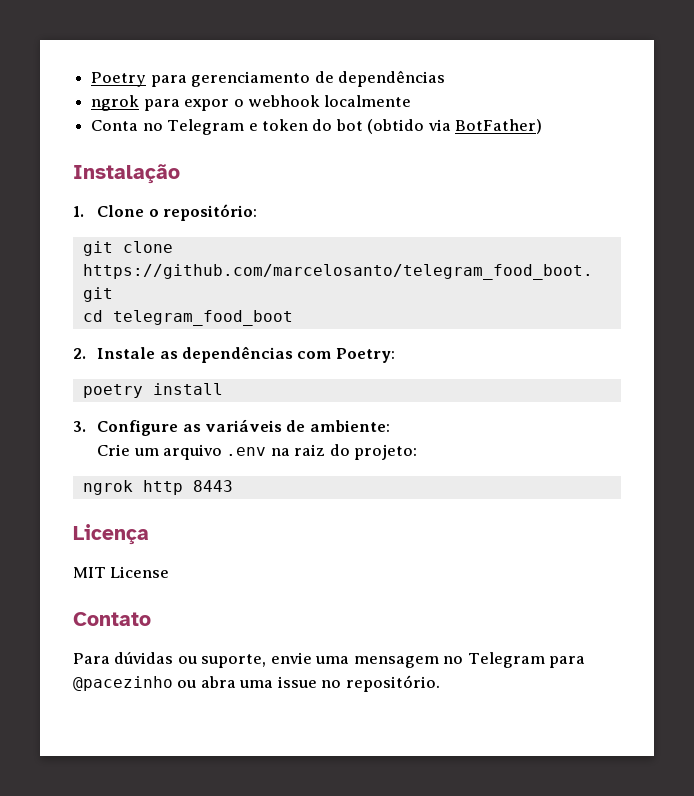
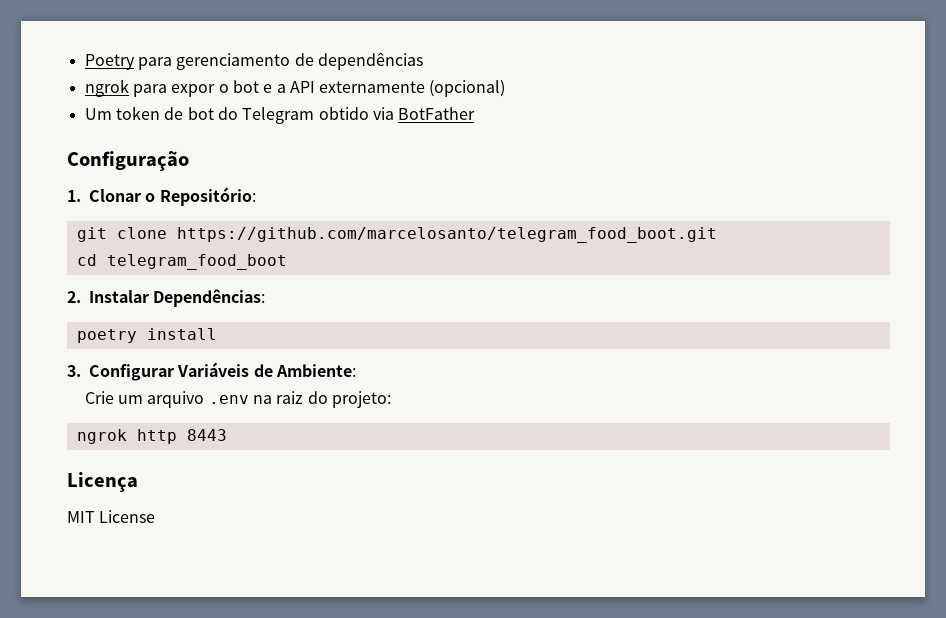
[247,95,412,107] [91,119,543,135] [73,164,180,184] [73,204,258,221] webhook localmente // Conta no Telegram e token do bot (obtido via BotFather) // Instalação // 1. Clone o repositório: -> [232,80,506,97] [84,106,476,124] [67,151,189,171] [67,187,256,206] bot e a API externamente (opcional) // Um token de bot do Telegram obtido via BotFather // Configuração // 1. Clonar o Repositório:
[97,346,395,363] [82,383,223,398] [73,419,390,436] Instale as dependências com Poetry: // poetry install // 3. Configure as variáveis de ambiente: -> [89,289,266,307] [76,328,217,343] [67,362,356,381] Instalar Dependências: // poetry install // 3. Configurar Variáveis de Ambiente:
[73,612,151,626] [73,652,586,668] [73,675,440,692] // Contato // Para dúvidas ou suporte, envie uma mensagem no Telegram para @pacezinho ou abra uma issue no repositório. -> (156, 516) none

